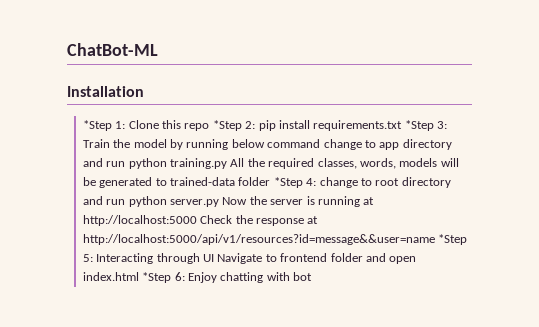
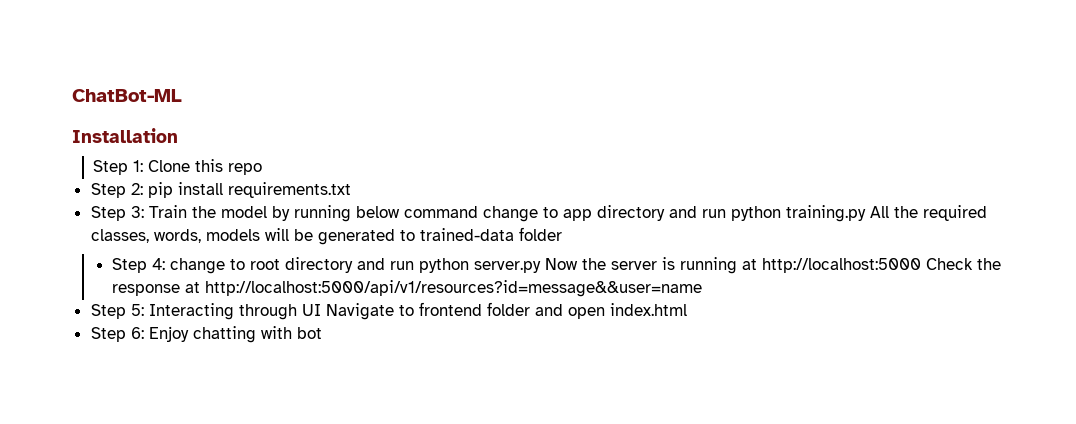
[82,120,112,131] *Step -> [93,160,129,175] Step
[212,120,242,131] *Step -> [90,183,126,198] // Step
[404,120,434,131] *Step -> [90,206,126,221] // Step
[273,177,303,188] *Step -> [112,258,148,273] // Step
[438,234,468,245] *Step -> [90,304,126,319] // Step
[142,272,172,283] *Step -> [90,327,126,342] // Step

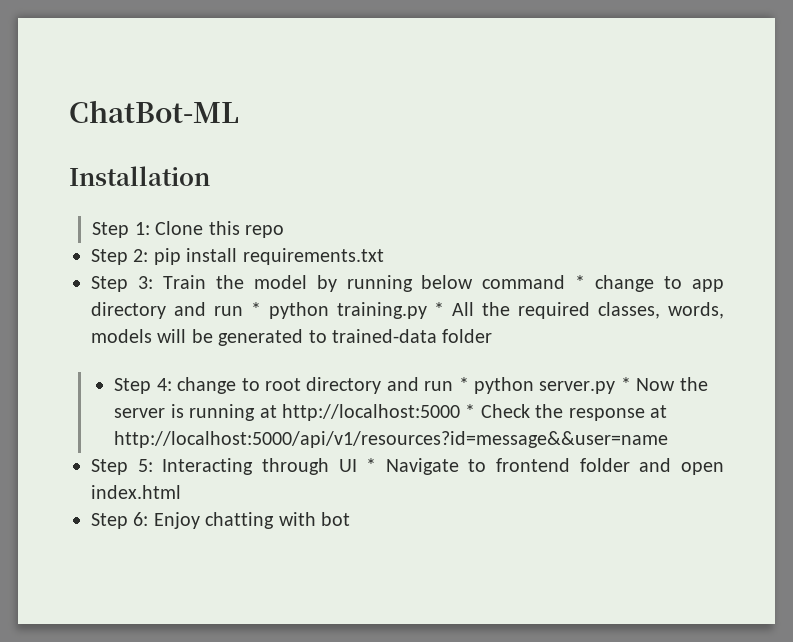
(478, 212) none -> [575,275,586,289] *
(726, 213) none -> [250,302,261,316] *
(866, 213) none -> [434,302,445,316] *
(415, 265) none -> [458,377,469,391] *
(542, 267) none -> [620,377,631,391] *
(922, 265) none -> [465,404,476,418] *
(321, 310) none -> [366,458,377,472] *

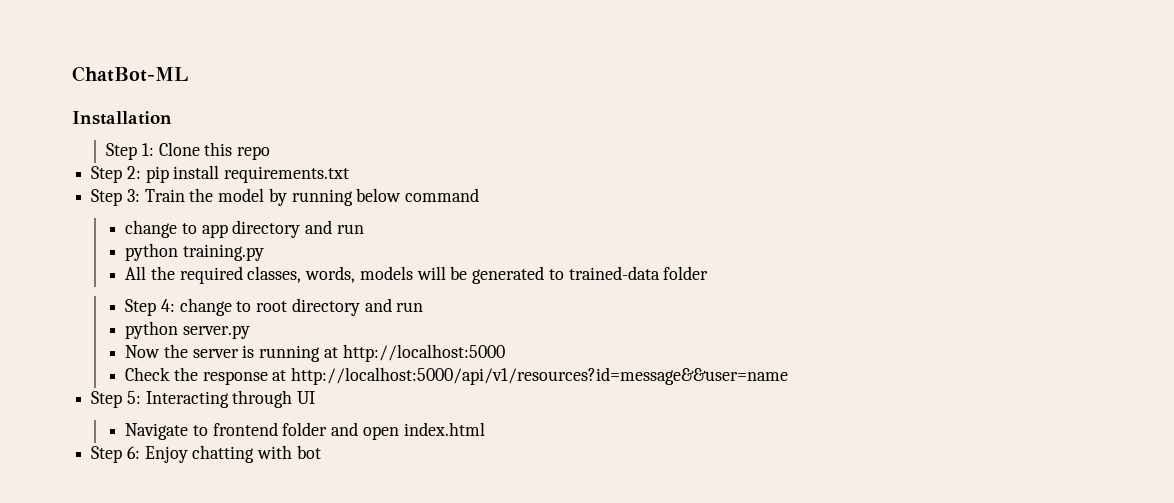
[575,275,586,289] * -> (480, 195) //
[250,302,261,316] * -> (364, 229) //
[434,302,445,316] * -> (265, 252) //
[458,377,469,391] * -> (424, 307) //
[620,377,631,391] * -> (251, 332) //
[465,404,476,418] * -> (505, 353) //
[366,458,377,472] * -> (316, 397) //

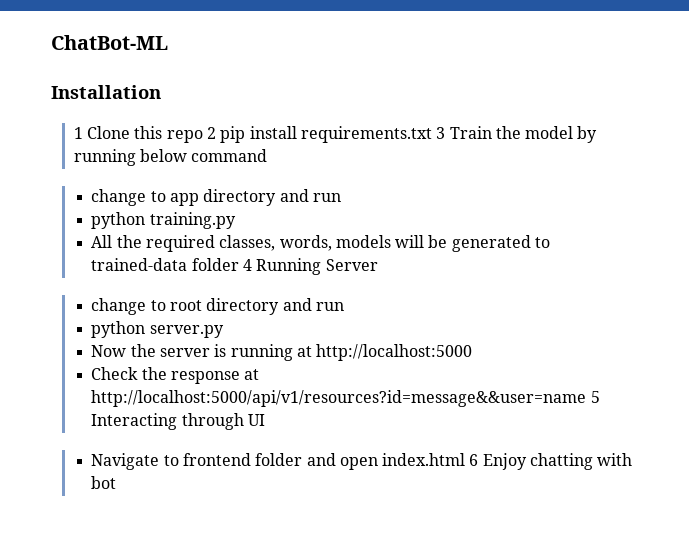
[106,143,154,160] Step 1: -> [73,127,83,139] 1
[91,166,141,183] // Step 2: -> [206,127,216,139] 2
[91,189,140,206] // Step 3: -> [436,127,446,139] 3
[125,299,176,316] // Step 4: -> [242,258,378,275] 4 Running Server //
[91,391,141,408] // Step 5: -> [590,391,600,403] 5
[91,446,140,463] // Step 6: -> [469,454,479,466] 6

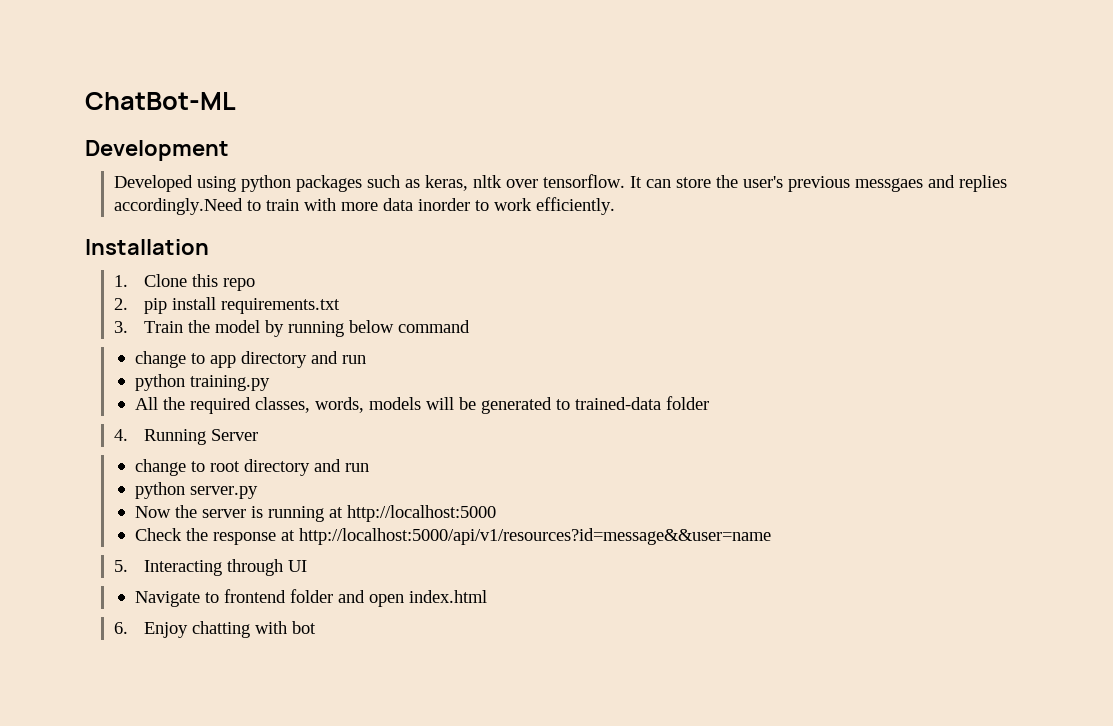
(168, 42) none -> [85,140,229,161] [114,174,1008,192] [114,197,616,215] // Development // Developed using python packages such as keras, nltk over tensorflow. It can store the user's previous messgaes and replies accordingly.Need to train with more data inorder to work efficiently.
[73,127,83,139] 1 -> [114,275,129,287] 1.
[206,127,216,139] 2 -> [114,298,129,310] // 2.
[436,127,446,139] 3 -> [114,321,129,333] // 3.
[242,259,252,271] 4 -> [114,429,129,441] // 4.
[590,391,600,403] 5 -> [114,560,129,572] // 5.
[469,454,479,466] 6 -> [114,622,129,634] // 6.

